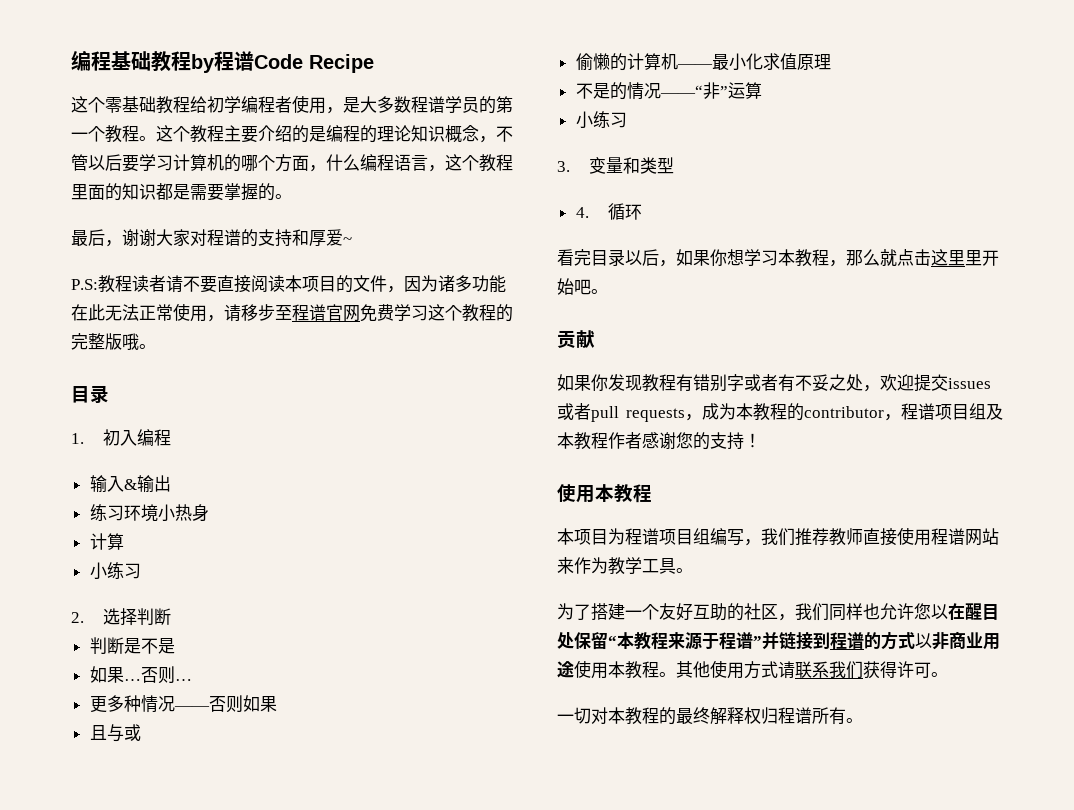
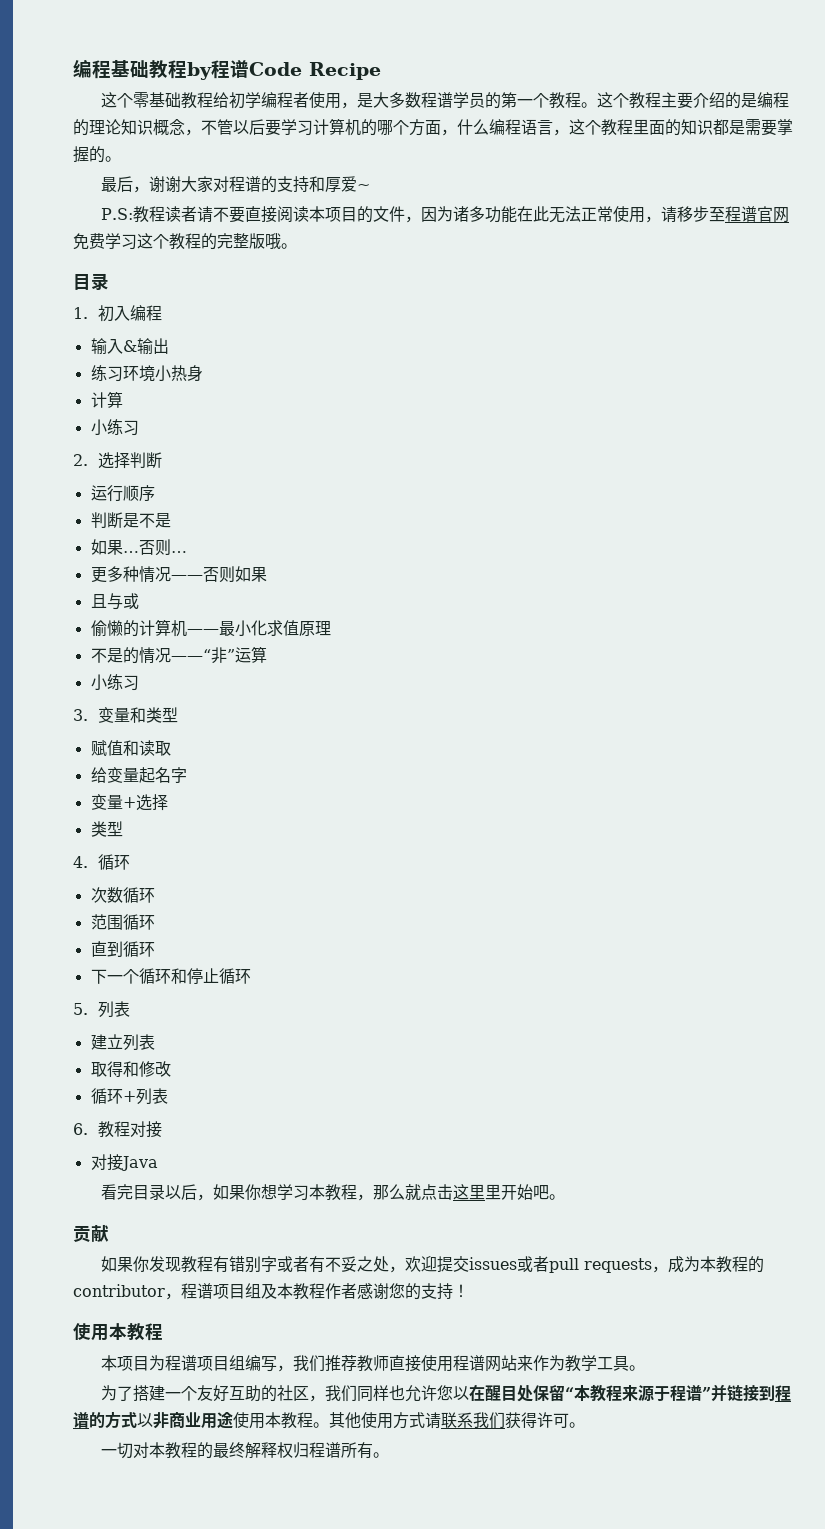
(172, 616) none -> [90,485,155,502] // 运行顺序
[575,203,643,220] 4.循环 -> [90,740,171,756] [90,767,187,783] [90,794,168,811] [90,821,123,837] [73,854,131,870] [90,887,155,903] [90,914,155,930] [90,941,155,957] [90,968,251,984] [73,1001,131,1018] [90,1034,155,1051] [90,1061,171,1077] [90,1088,168,1105] [73,1121,163,1138] [90,1154,158,1171] 赋值和读取 // 给变量起名字 // 变量+选择 // 类型 // 4.循环 // 次数循环 // 范围循环 // 直到循环 // 下一个循环和停止循环 // 5.列表 // 建立列表 // 取得和修改 // 循环+列表 // 6.教程对接 // 对接Java

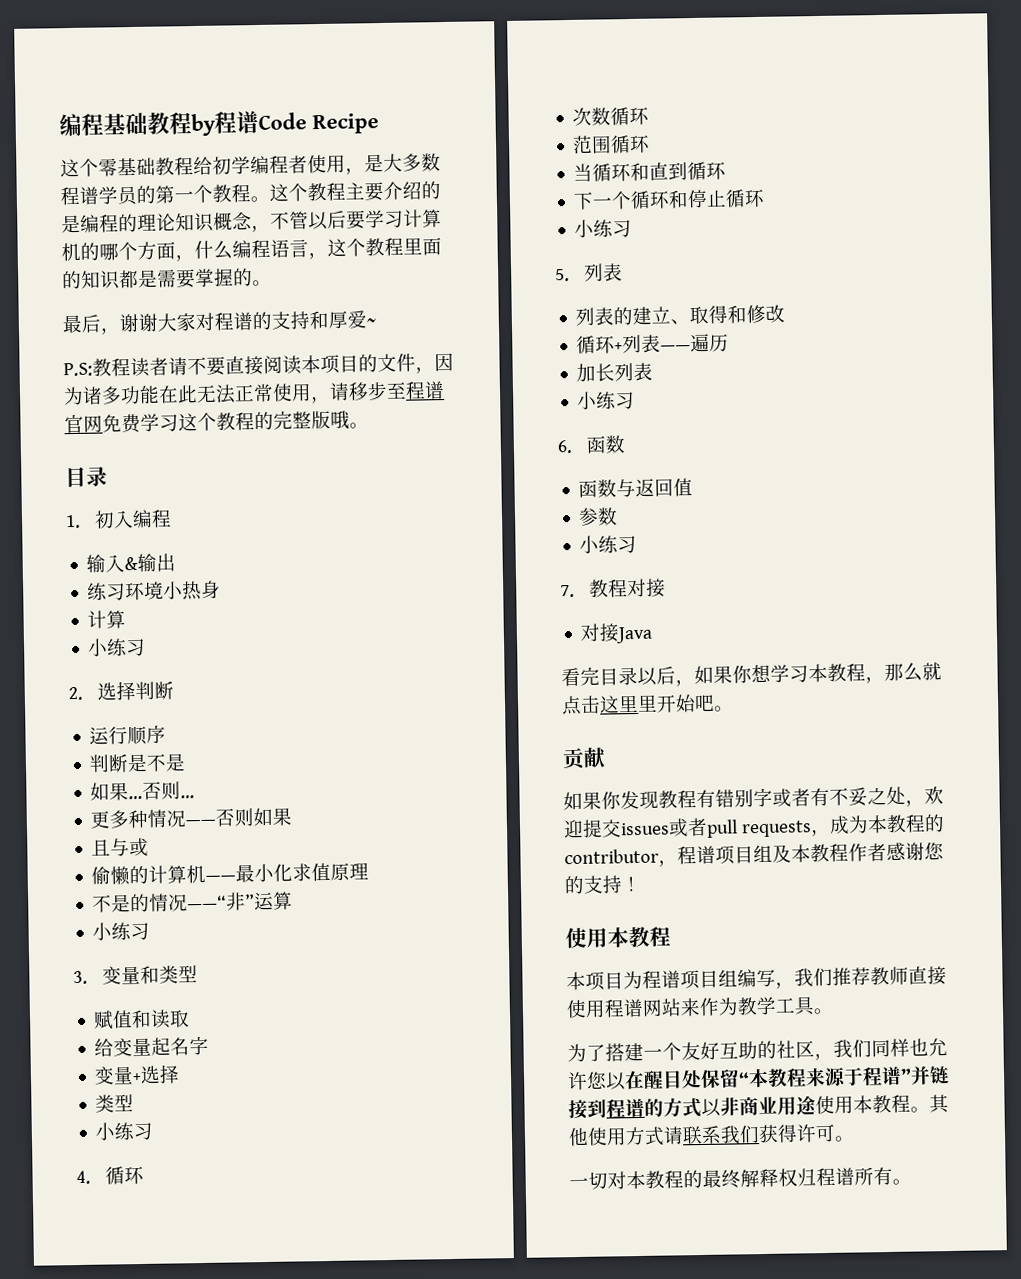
(123, 829) none -> [95,1122,154,1141] // 小练习
(155, 922) none -> [573,162,651,182] 当循环和
(251, 976) none -> [574,219,633,238] // 小练习
[90,1034,155,1051] 建立列表 // -> [575,306,691,326] 列表的建立、
[73,1123,88,1135] // 6. -> [660,333,730,353] [576,362,654,382] [577,391,636,410] [557,435,626,454] [578,478,694,498] [578,507,619,526] [579,535,638,554] [560,584,575,598] ——遍历 // 加长列表 // 小练习 // 6.函数 // 函数与返回值 // 参数 // 小练习 // 7.

